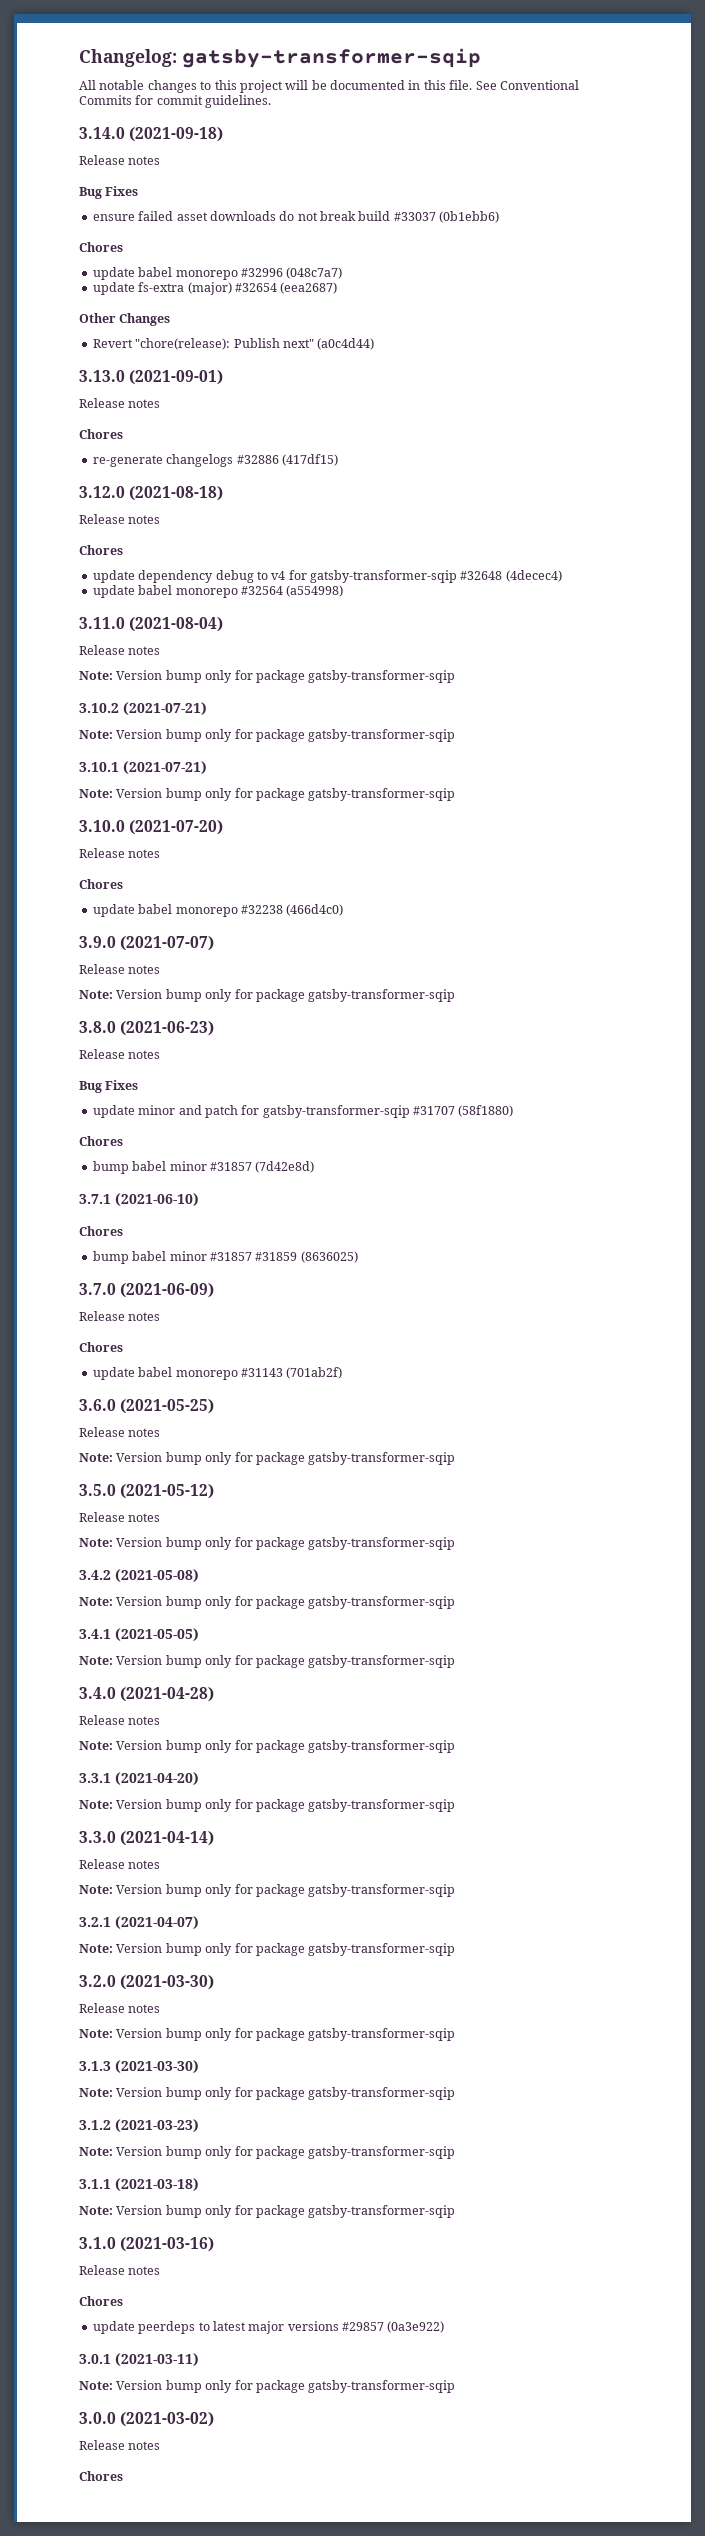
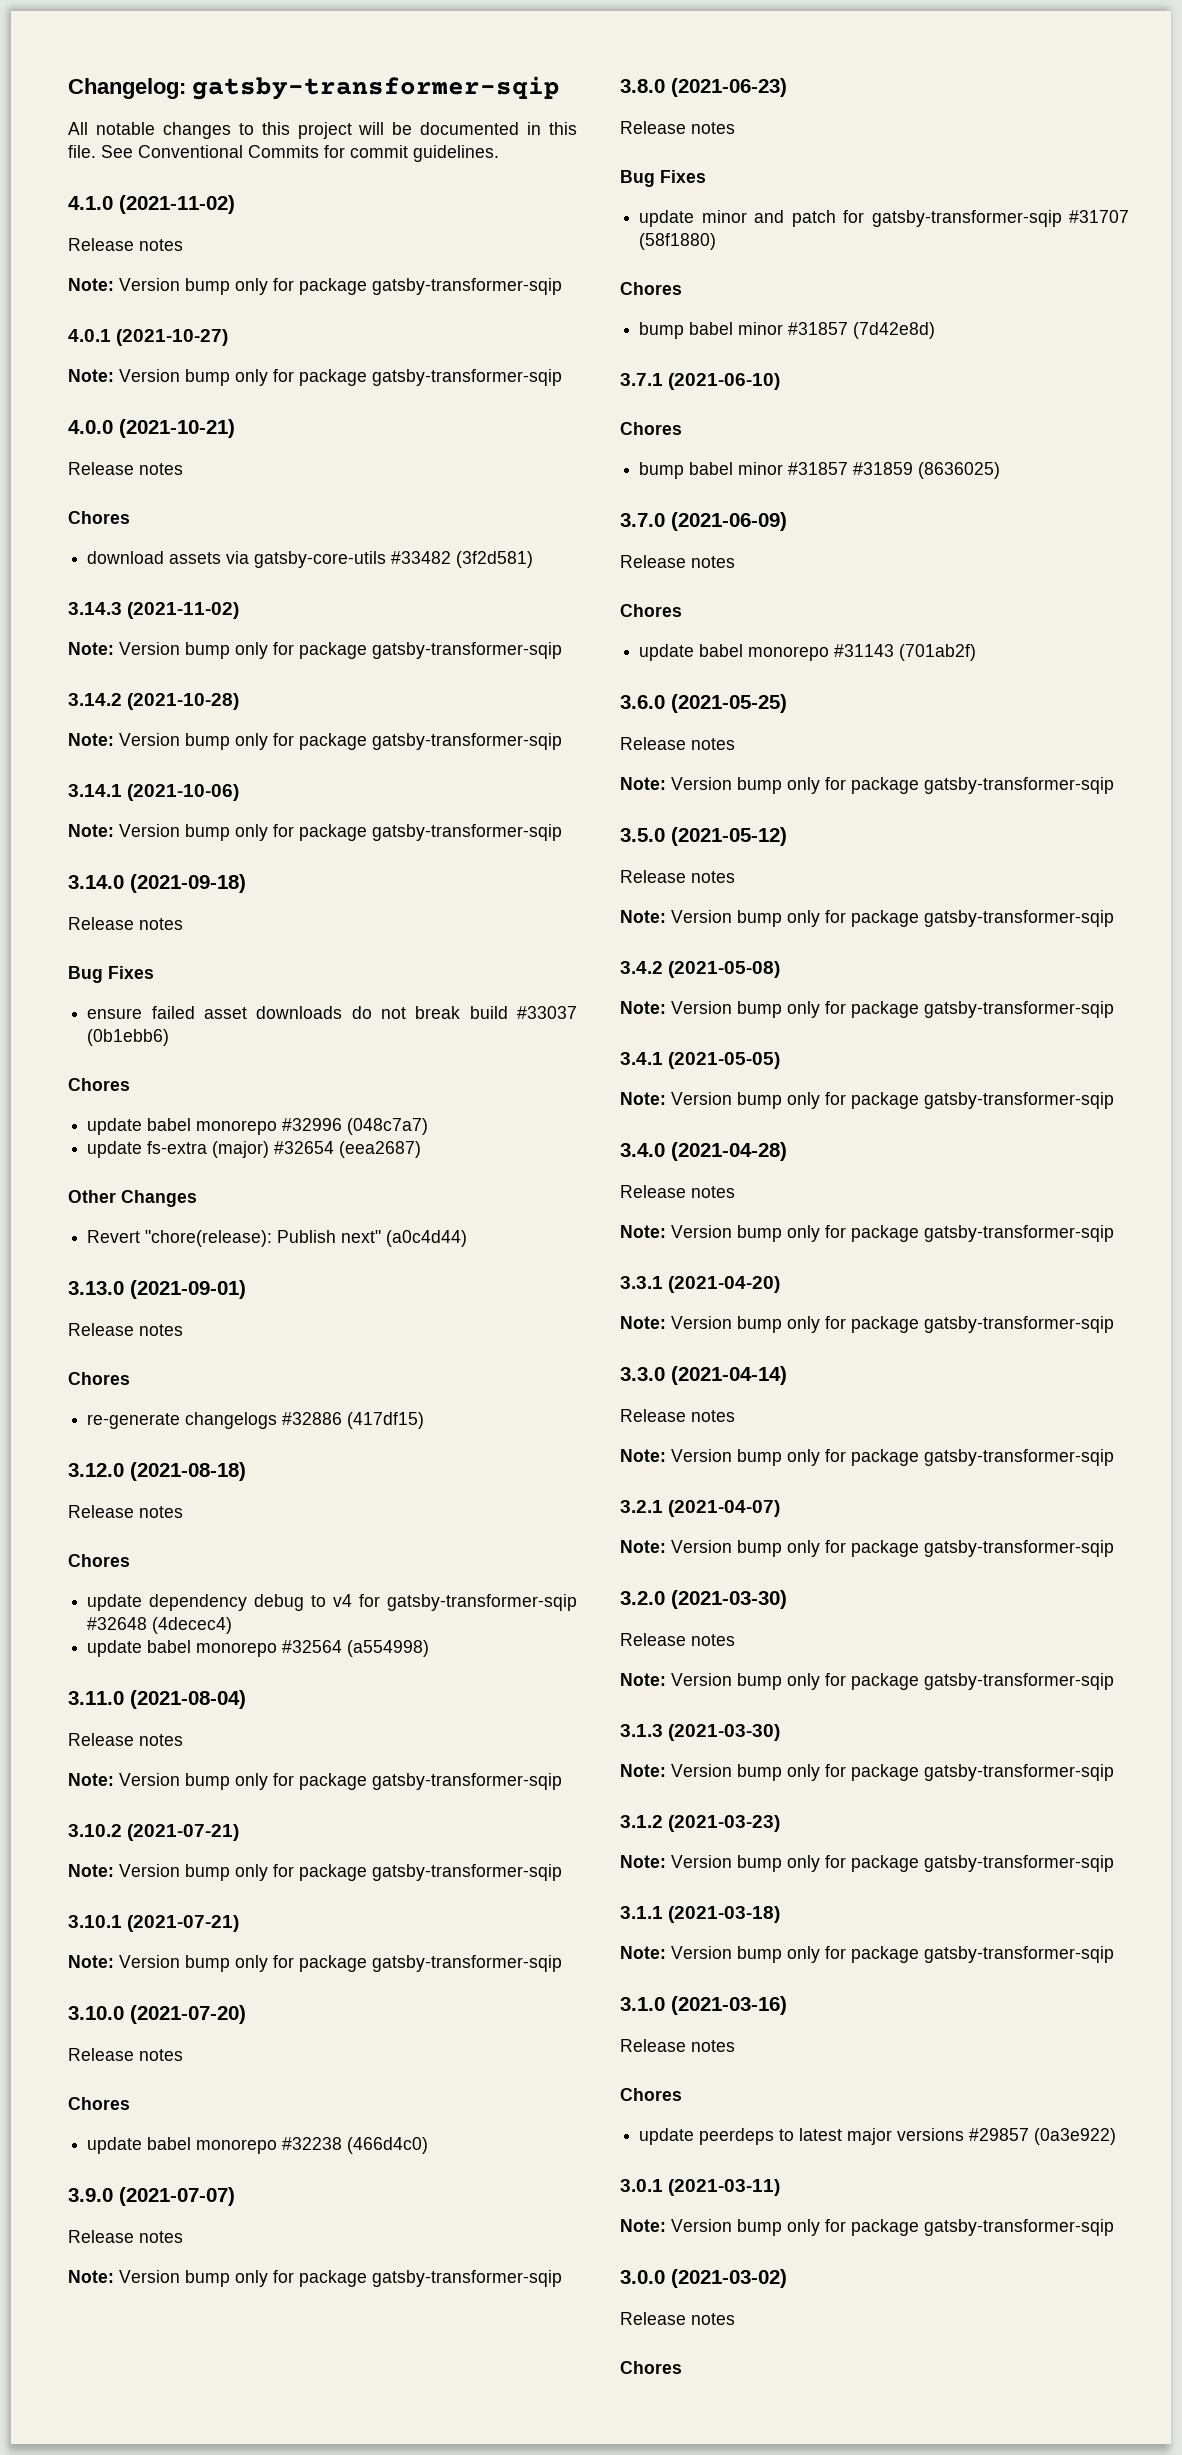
(272, 101) none -> [68,195,235,214] [68,238,183,251] [68,278,562,295] [68,329,229,346] [68,369,562,386] [68,419,235,438] [68,462,183,475] [68,511,130,524] [87,551,534,568] [68,602,240,619] [68,642,562,659] [68,693,240,710] [68,733,562,750] [68,784,240,801] [68,824,562,841] // 4.1.0 (2021-11-02) // Release notes // Note: Version bump only for package gatsby-transformer-sqip // 4.0.1 (2021-10-27) // Note: Version bump only for package gatsby-transformer-sqip // 4.0.0 (2021-10-21) // Release notes // Chores // download assets via gatsby-core-utils #33482 (3f2d581) // 3.14.3 (2021-11-02) // Note: Version bump only for package gatsby-transformer-sqip // 3.14.2 (2021-10-28) // Note: Version bump only for package gatsby-transformer-sqip // 3.14.1 (2021-10-06) // Note: Version bump only for package gatsby-transformer-sqip

